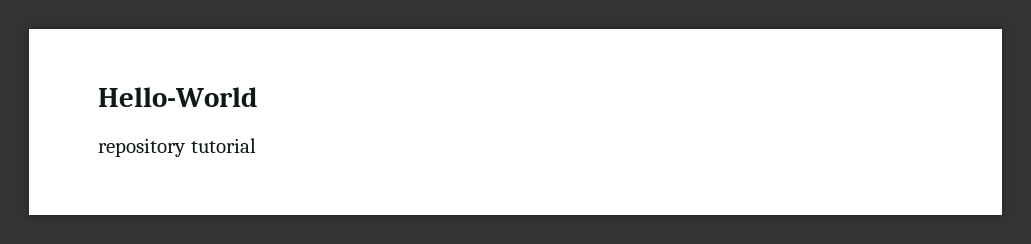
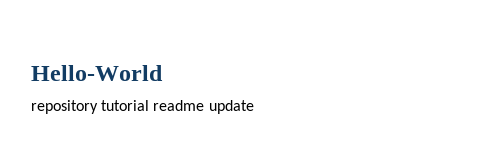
(256, 145) none -> [153,100,254,114] readme update

